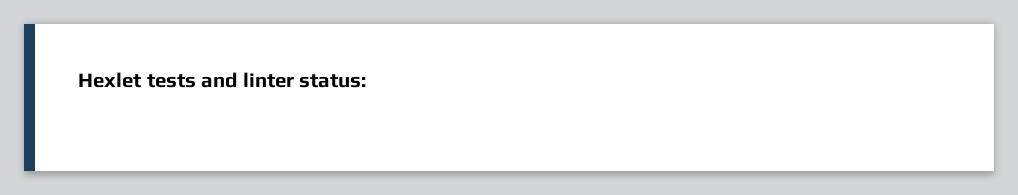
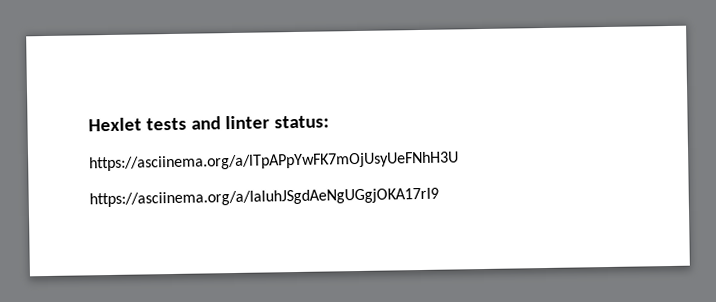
(367, 81) none -> [89,151,459,172] [89,187,439,208] // https://asciinema.org/a/lTpAPpYwFK7mOjUsyUeFNhH3U // https://asciinema.org/a/IaluhJSgdAeNgUGgjOKA17rI9

